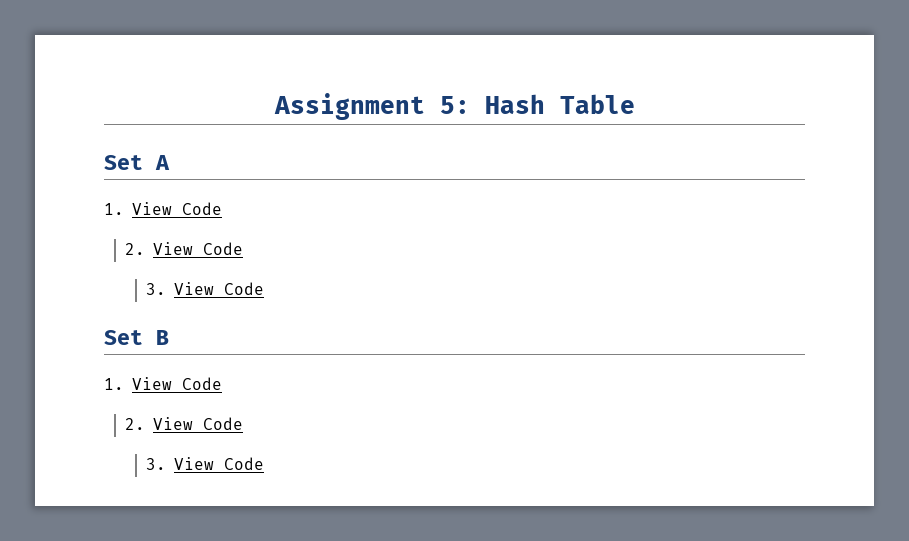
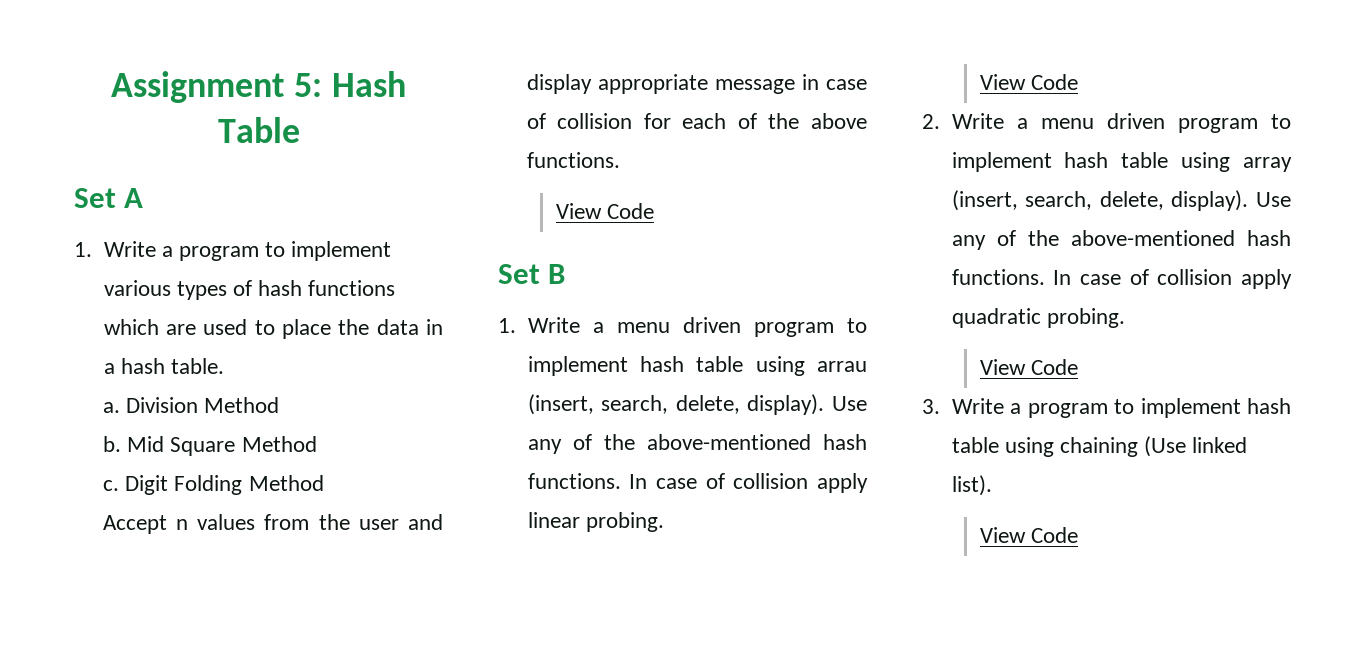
[131,202,222,215] [124,242,243,255] [145,283,166,295] View Code // 2. View Code // 3. -> [103,241,392,261] [103,280,396,300] [103,319,443,339] [103,358,224,374] [102,397,280,413] [102,436,317,456] [102,475,324,495] [102,514,443,534] [526,74,867,94] [526,113,867,129] [526,152,620,168] Write a program to implement various types of hash functions which are used to place the data in a hash table. // a. Division Method // b. Mid Square Method // c. Digit Folding Method // Accept n values from the user and display appropriate message in case of collision for each of the above functions. //
[131,377,222,390] [124,417,243,430] [145,458,166,470] View Code // 2. View Code // 3. -> [527,317,867,337] [527,356,867,376] [527,394,867,415] [527,434,867,454] [527,473,868,493] [527,512,664,532] [979,74,1079,90] [922,113,1291,133] [951,152,1292,172] [951,190,1291,211] [951,230,1291,250] [951,269,1292,289] [951,308,1125,328] [979,359,1079,375] [922,398,1291,418] [951,436,1248,457] [951,475,992,496] Write a menu driven program to implement hash table using arrau (insert, search, delete, display). Use any of the above-mentioned hash functions. In case of collision apply linear probing. // View Code // 2. Write a menu driven program to implement hash table using array (insert, search, delete, display). Use any of the above-mentioned hash functions. In case of collision apply quadratic probing. // View Code // 3. Write a program to implement hash table using chaining (Use linked list). //

